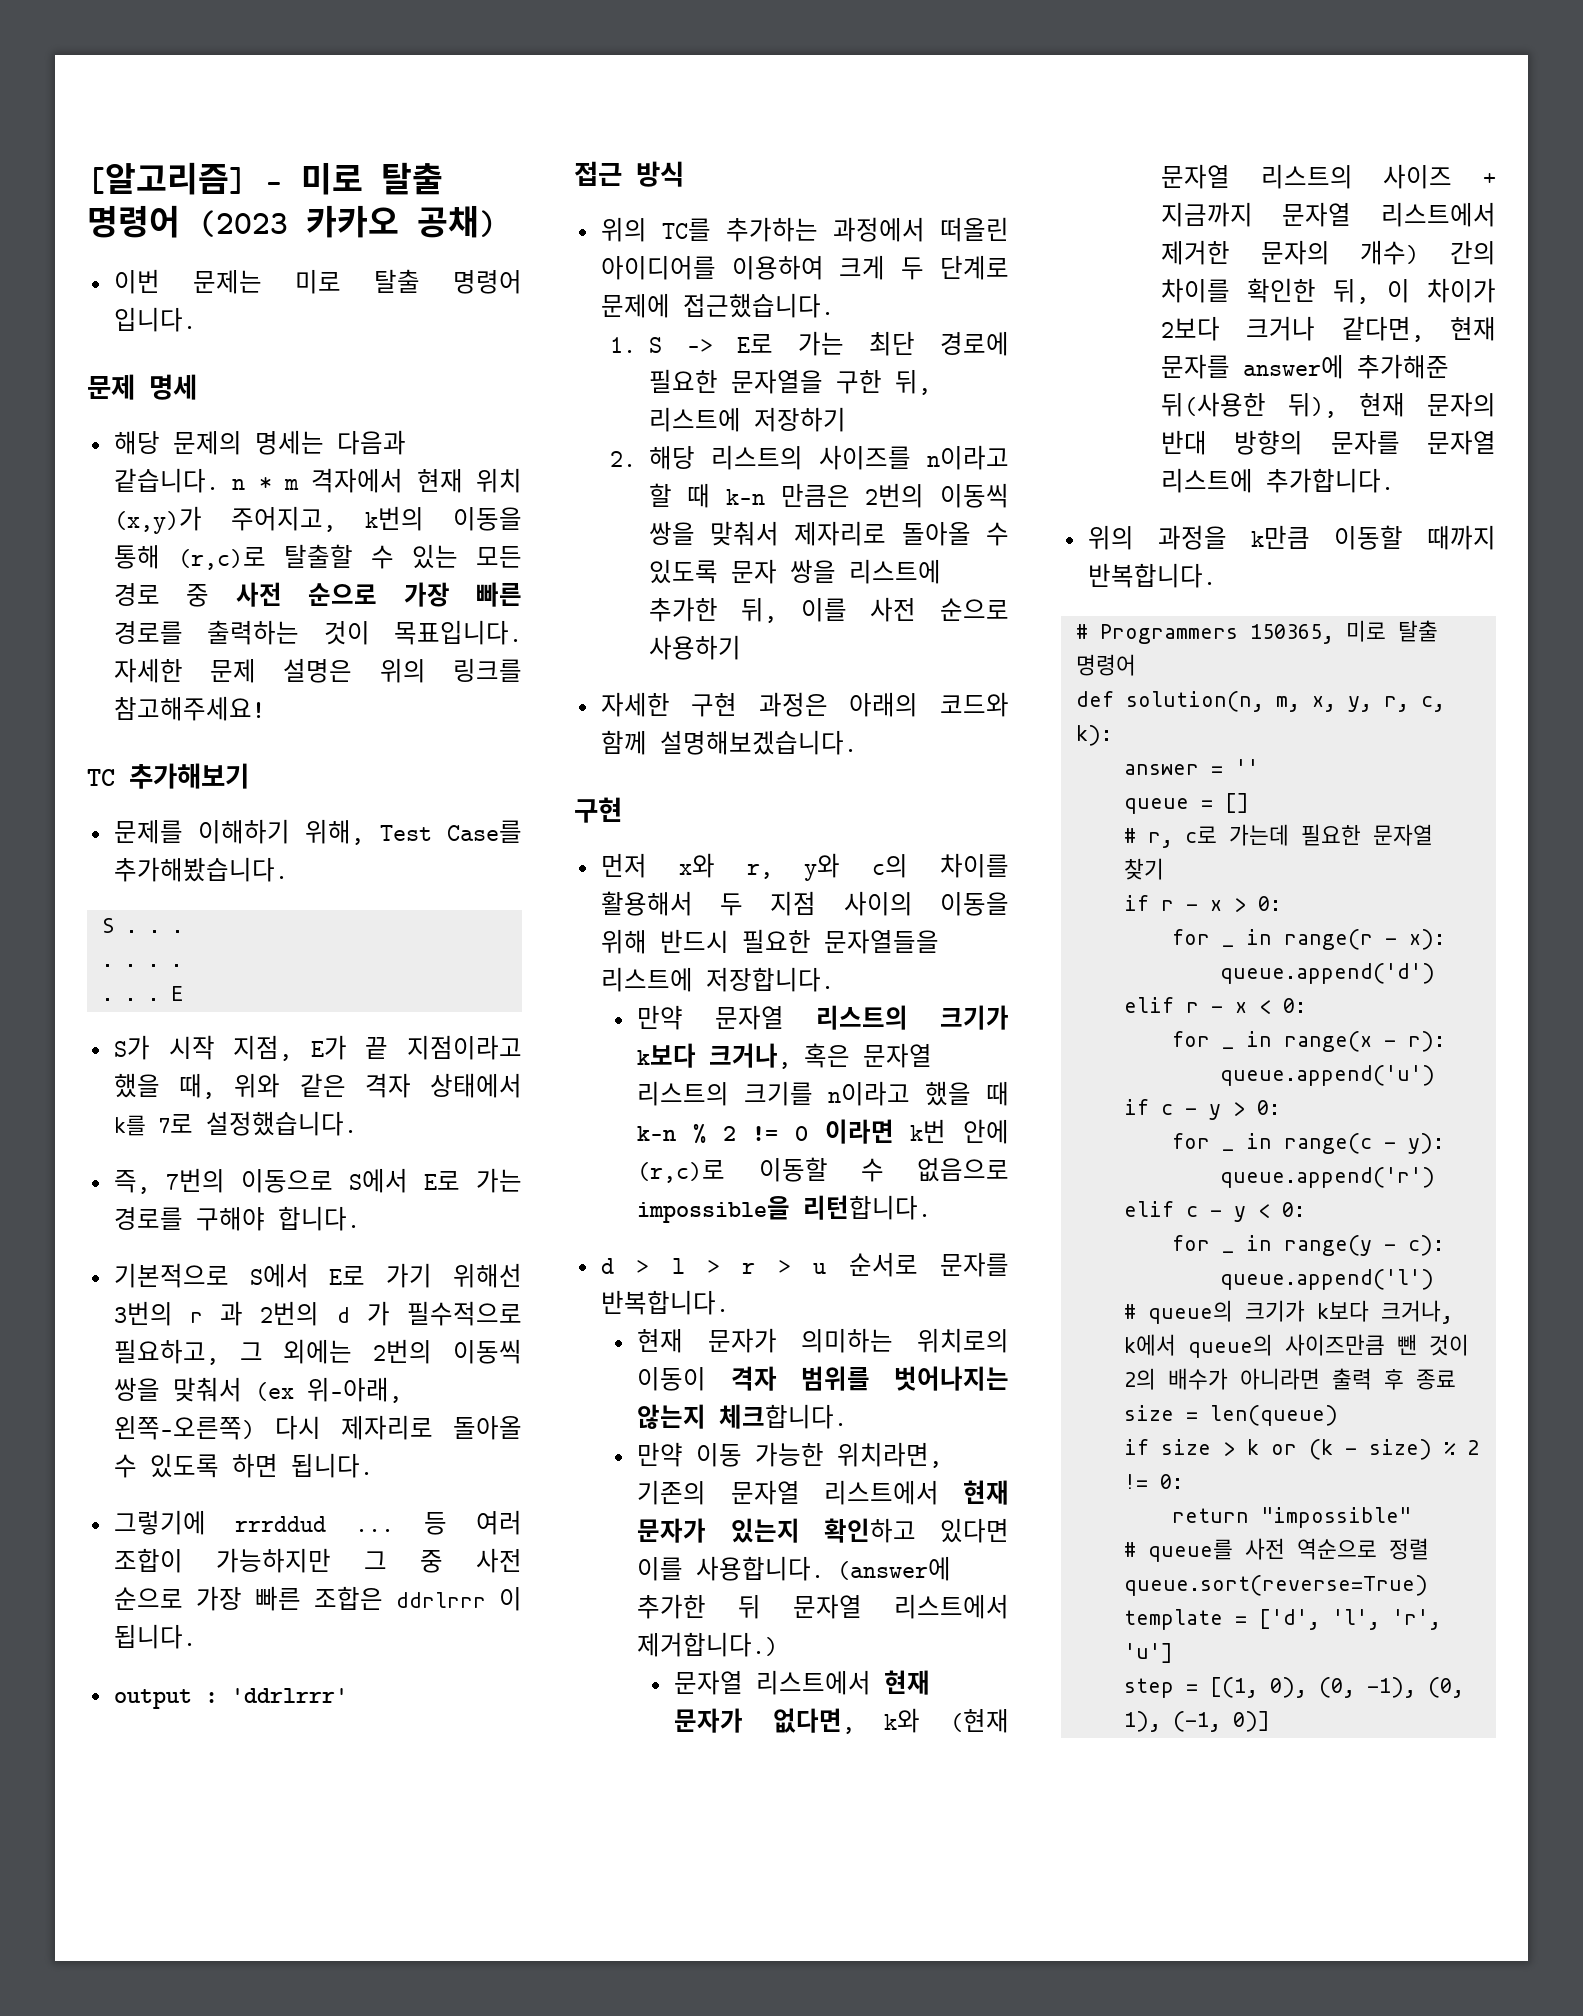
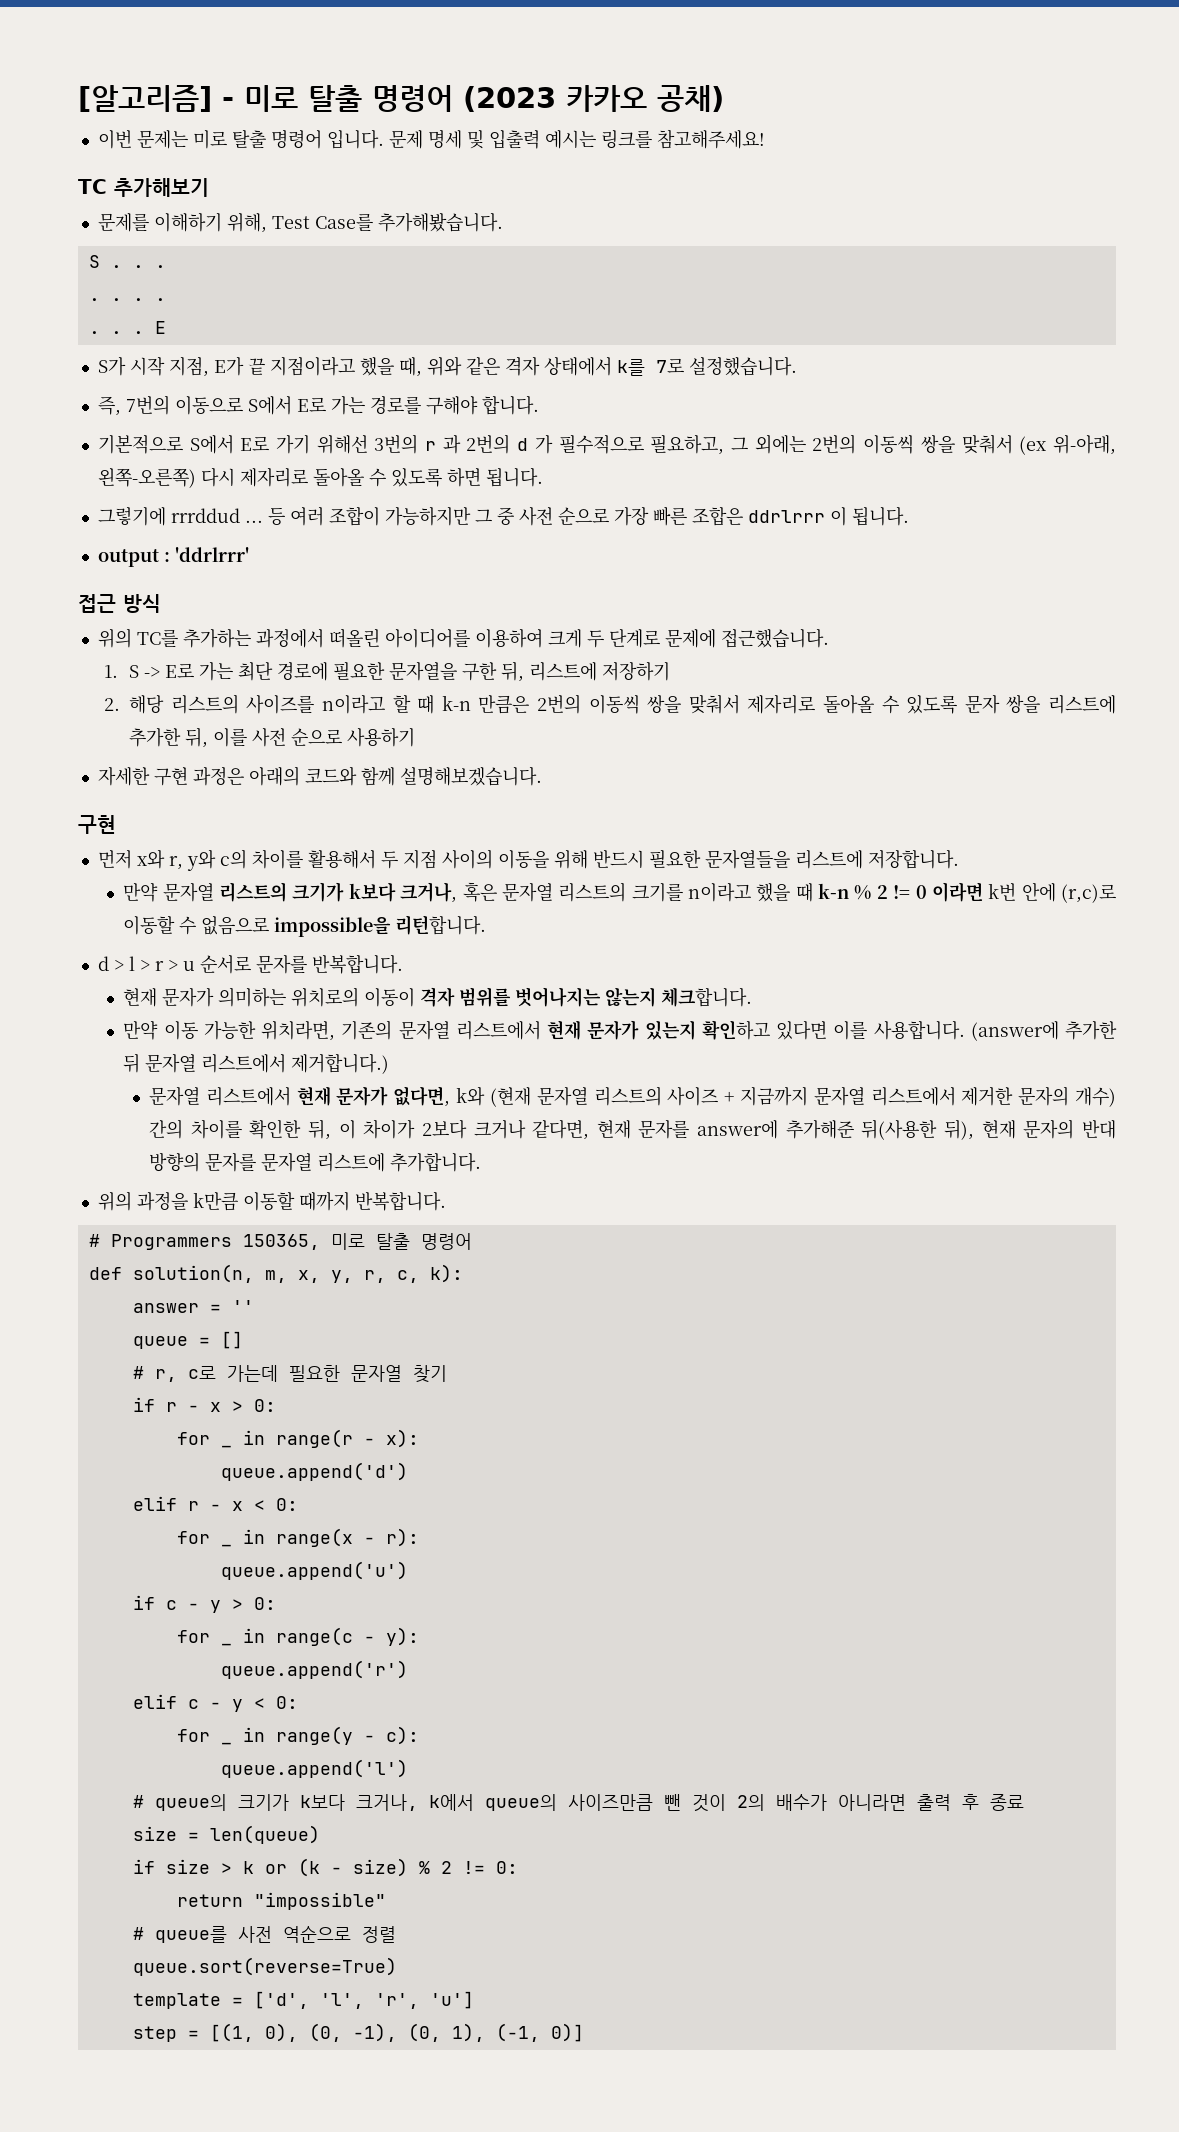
(196, 319) // -> (384, 139) none
[113,430,406,455] [113,468,522,493] [113,506,522,534] [113,544,522,570] [113,582,522,607] [113,620,522,645] [113,658,426,683] // 해당 문제의 명세는 다음과 같습니다. n * m 격자에서 현재 위치 (x,y)가 주어지고, k번의 이동을 통해 (r,c)로 탈출할 수 있는 모든 경로 중 사전 순으로 가장 빠른 경로를 출력하는 것이 목표입니다. 자세한 문제 설명은 위의 -> [466,130,596,149] 및 입출력 예시는

